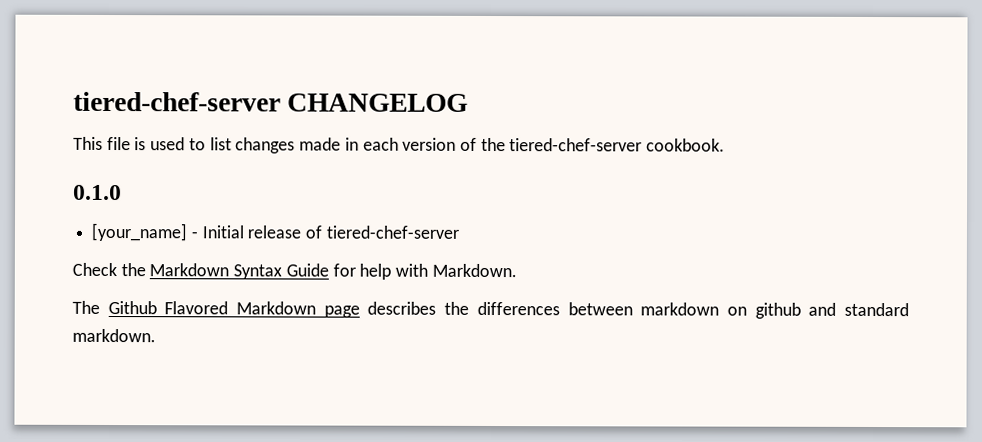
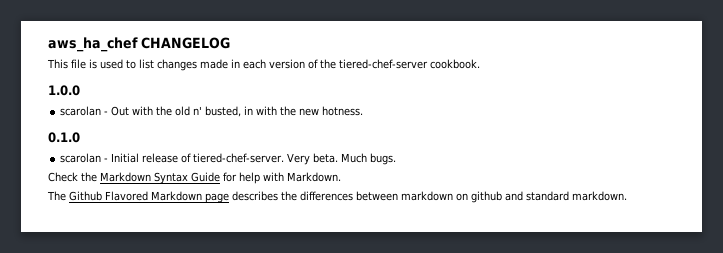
[73,91,281,112] tiered-chef-server -> [48,37,138,52] aws_ha_chef
(726, 145) none -> [48,85,80,96] [60,106,364,117] // 1.0.0 // scarolan - Out with the old n' busted, in with the new hotness.
[91,222,188,242] [your_name] -> [60,153,102,163] scarolan
[325,225,459,239] tiered-chef-server -> [193,153,397,165] tiered-chef-server. Very beta. Much bugs.

